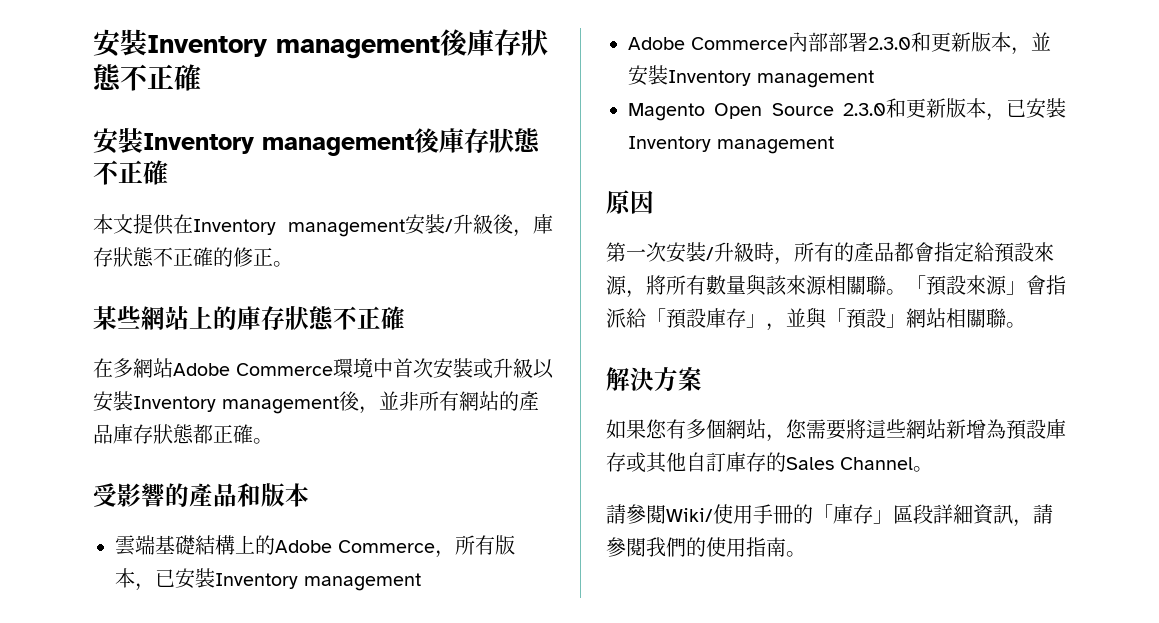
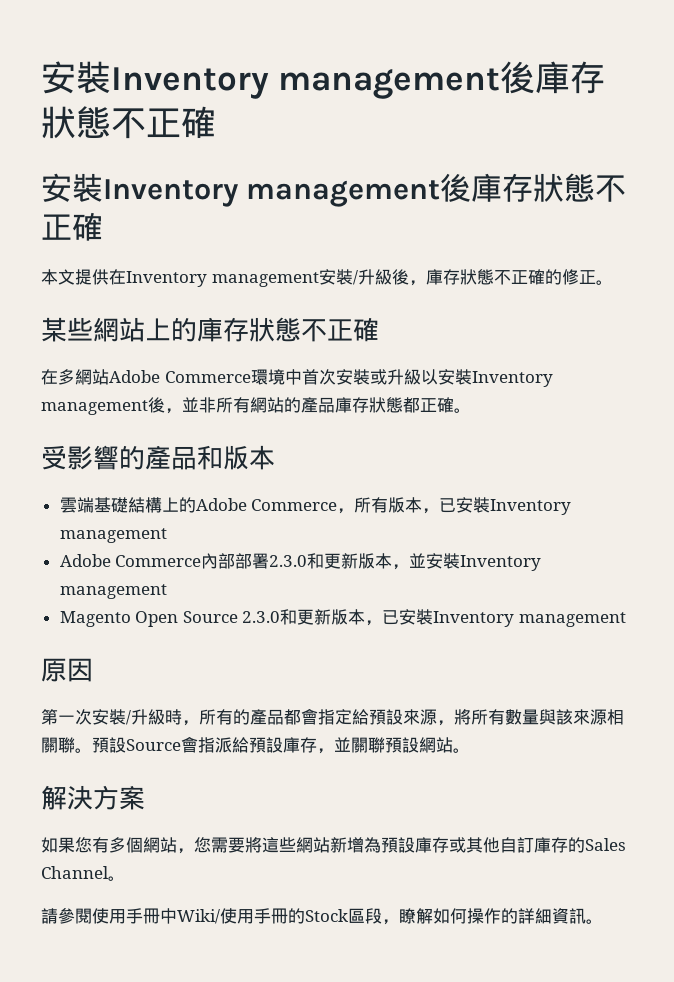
[906,275,1026,296] 「預設來源」 -> [92,737,181,753] 預設Source
[646,307,1007,331] 「預設庫存」，並與「預設」網站相關聯 -> [249,737,453,754] 預設庫存，並關聯預設網站
(666, 514) none -> [92,908,177,924] 使用手冊中
[813,504,1053,527] [606,537,786,557] 「庫存」區段詳細資訊，請參閱我們的使用指南 -> [305,908,586,925] Stock區段，瞭解如何操作的詳細資訊

